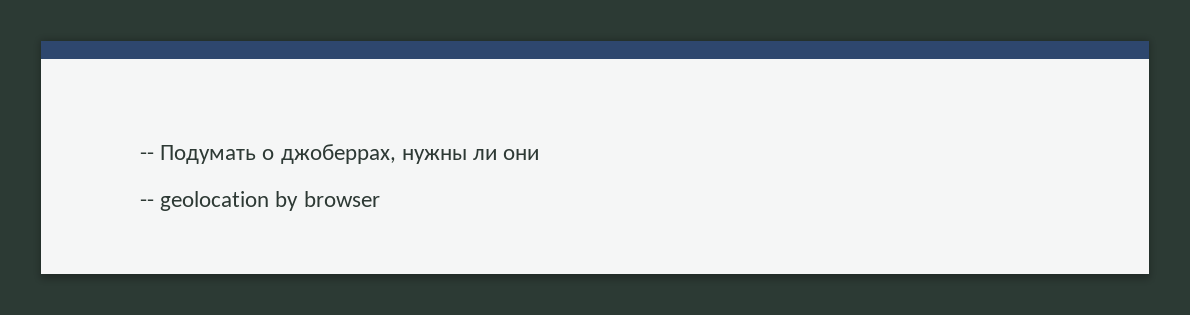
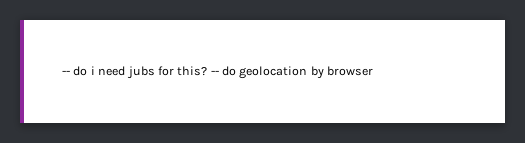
[140,144,540,164] [140,199,154,207] -- Подумать о джоберрах, нужны ли они // -- -> [62,66,236,79] -- do i need jubs for this? -- do

